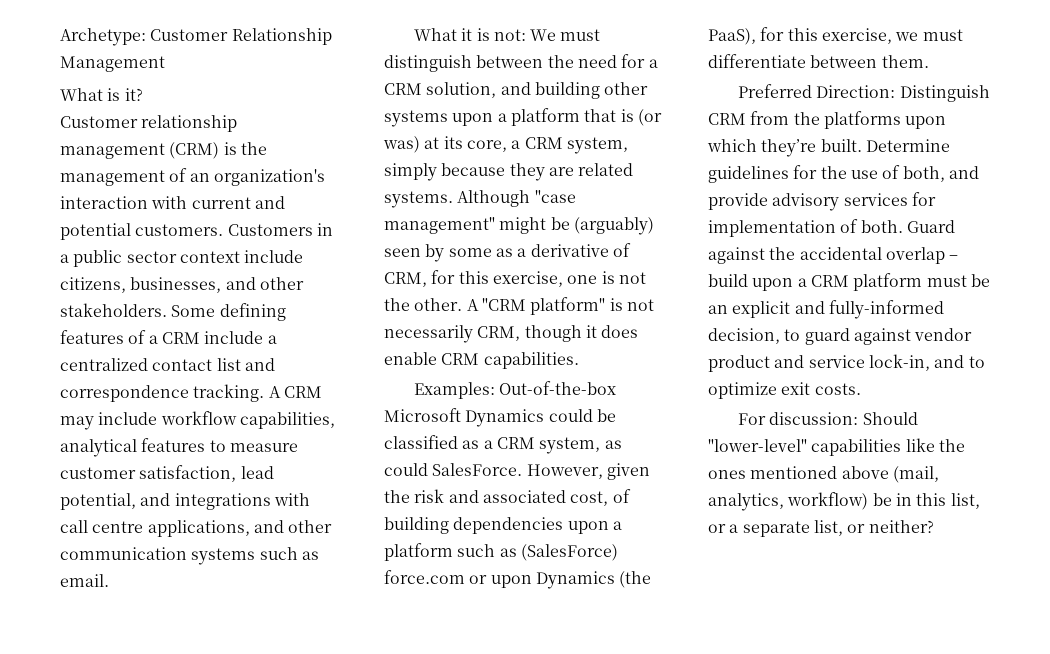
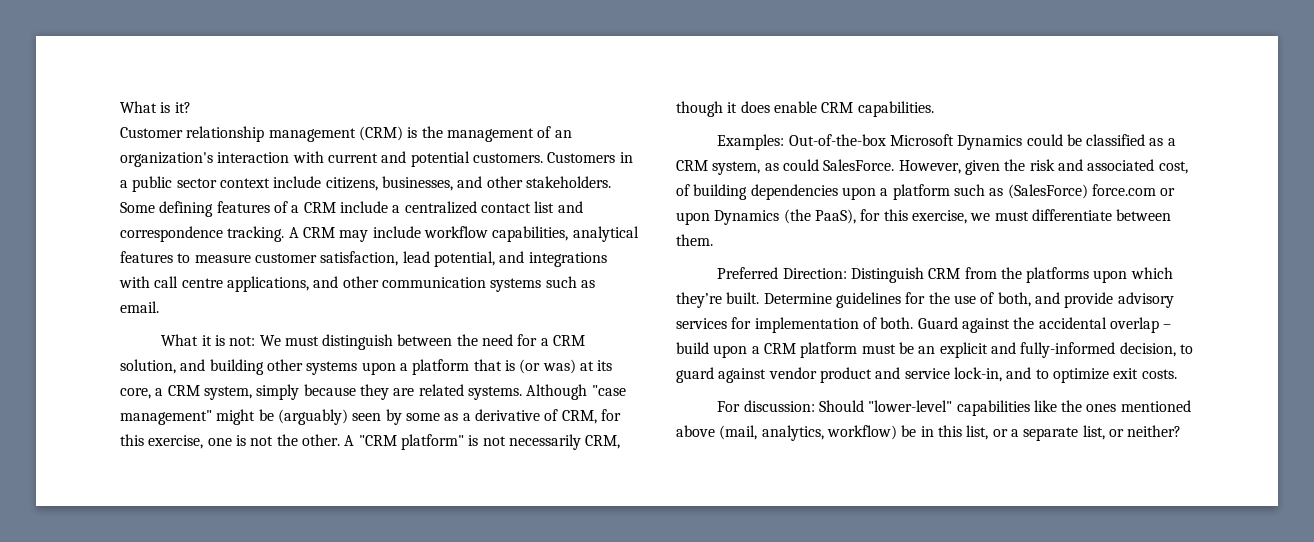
[60,28,332,46] [60,56,165,72] Archetype: Customer Relationship Management // -> (120, 107) none

